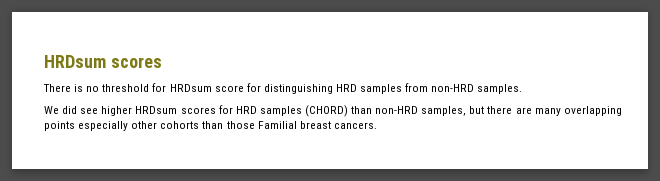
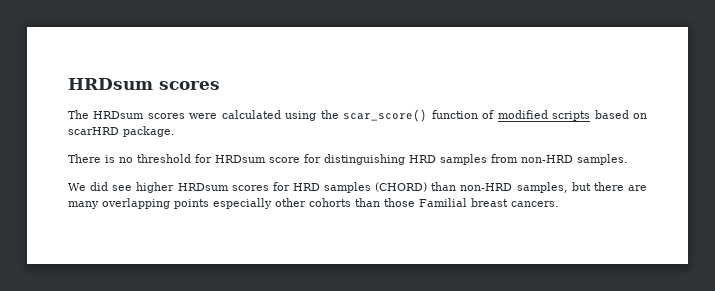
[44,55,162,68] HRDsum scores -> [68,78,220,90] [68,109,647,122] [68,126,175,137] HRDsum scores // The HRDsum scores were calculated using the scar_score() function of modified scripts based on scarHRD package.

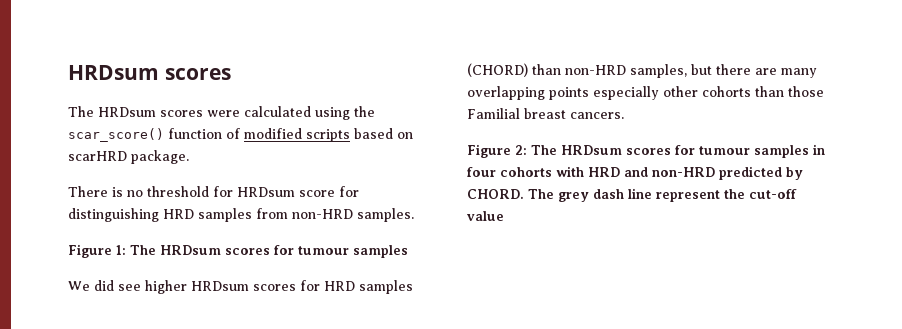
(628, 159) none -> [68,244,408,258] // Figure 1: The HRDsum scores for tumour samples
(559, 204) none -> [467,144,825,158] [467,166,803,180] [467,188,797,202] [466,211,504,221] // Figure 2: The HRDsum scores for tumour samples in four cohorts with HRD and non-HRD predicted by CHORD. The grey dash line represent the cut-off value

